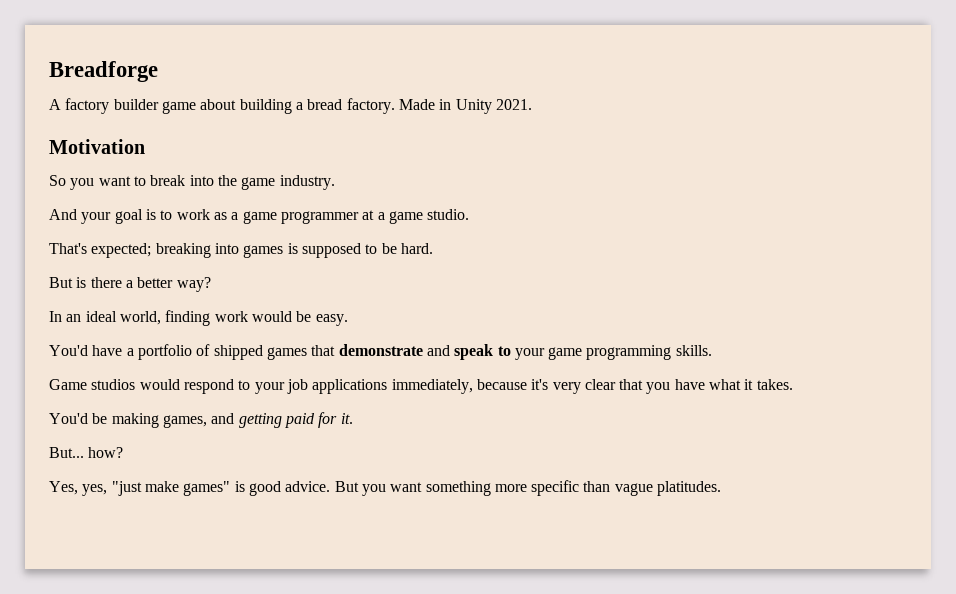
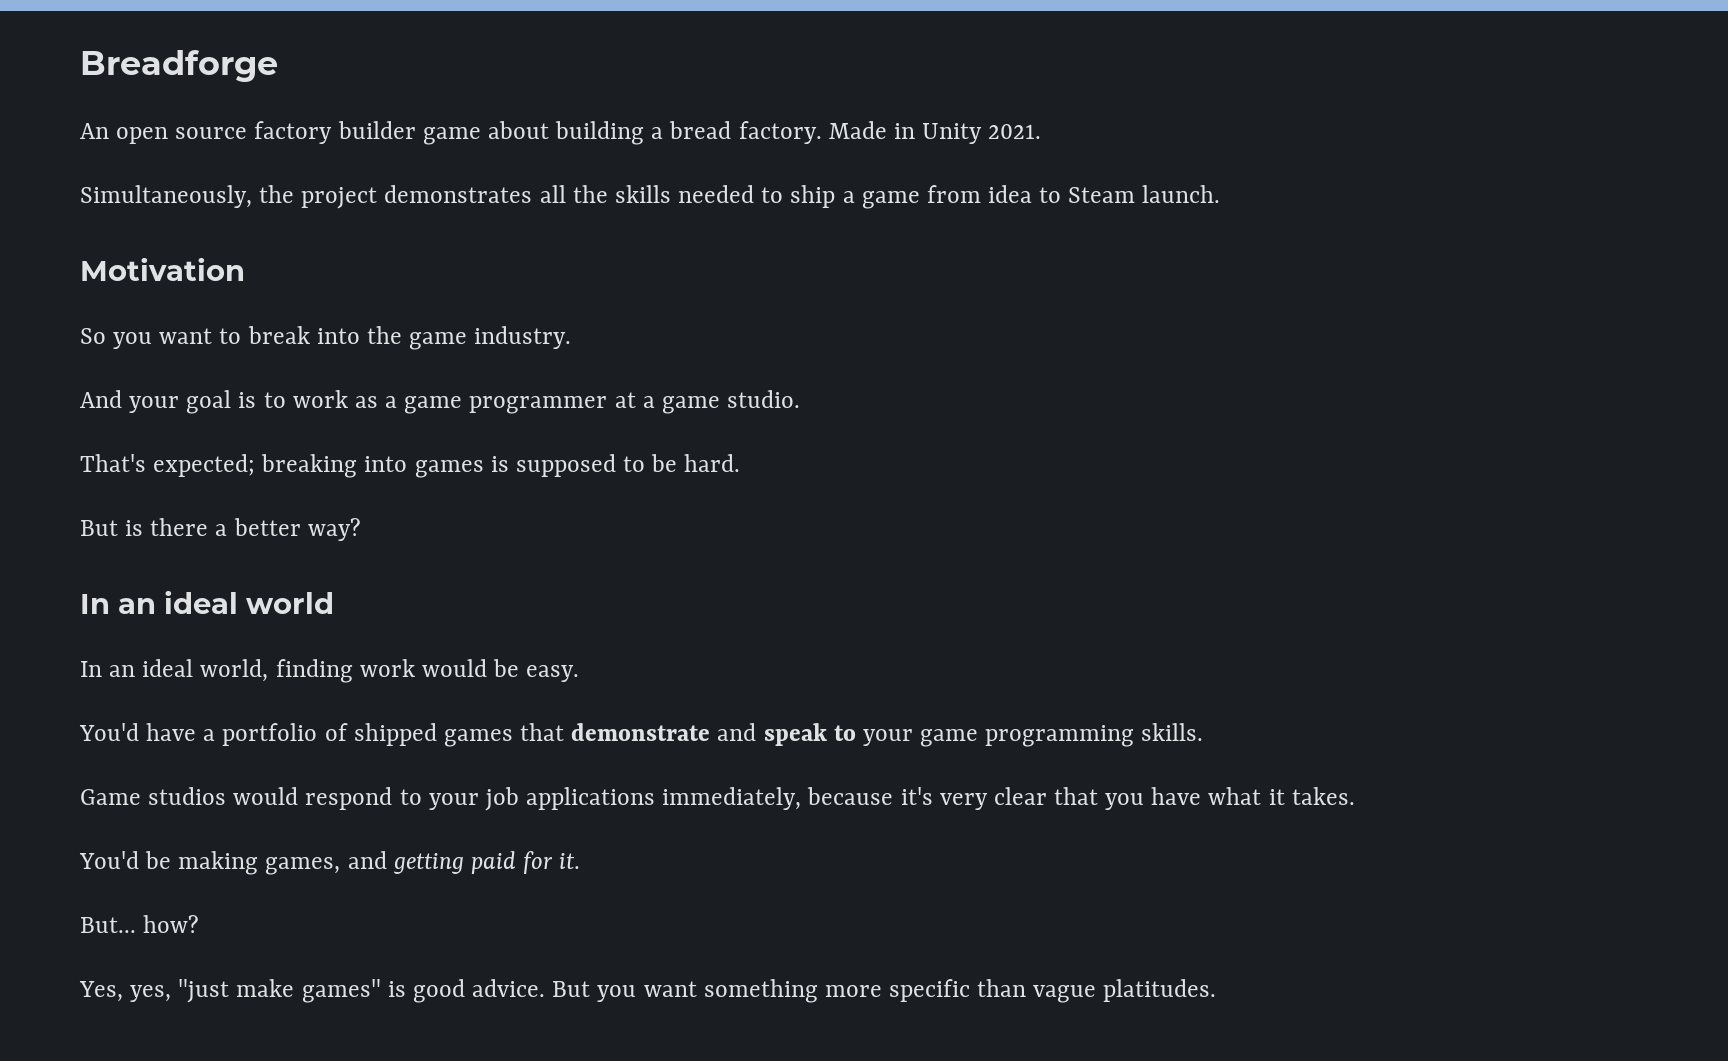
[49,99,61,110] A -> [80,123,248,144] An open source
(532, 104) none -> [80,185,1221,209] // Simultaneously, the project demonstrates all the skills needed to ship a game from idea to Steam launch.
(211, 284) none -> [80,590,334,614] // In an ideal world

